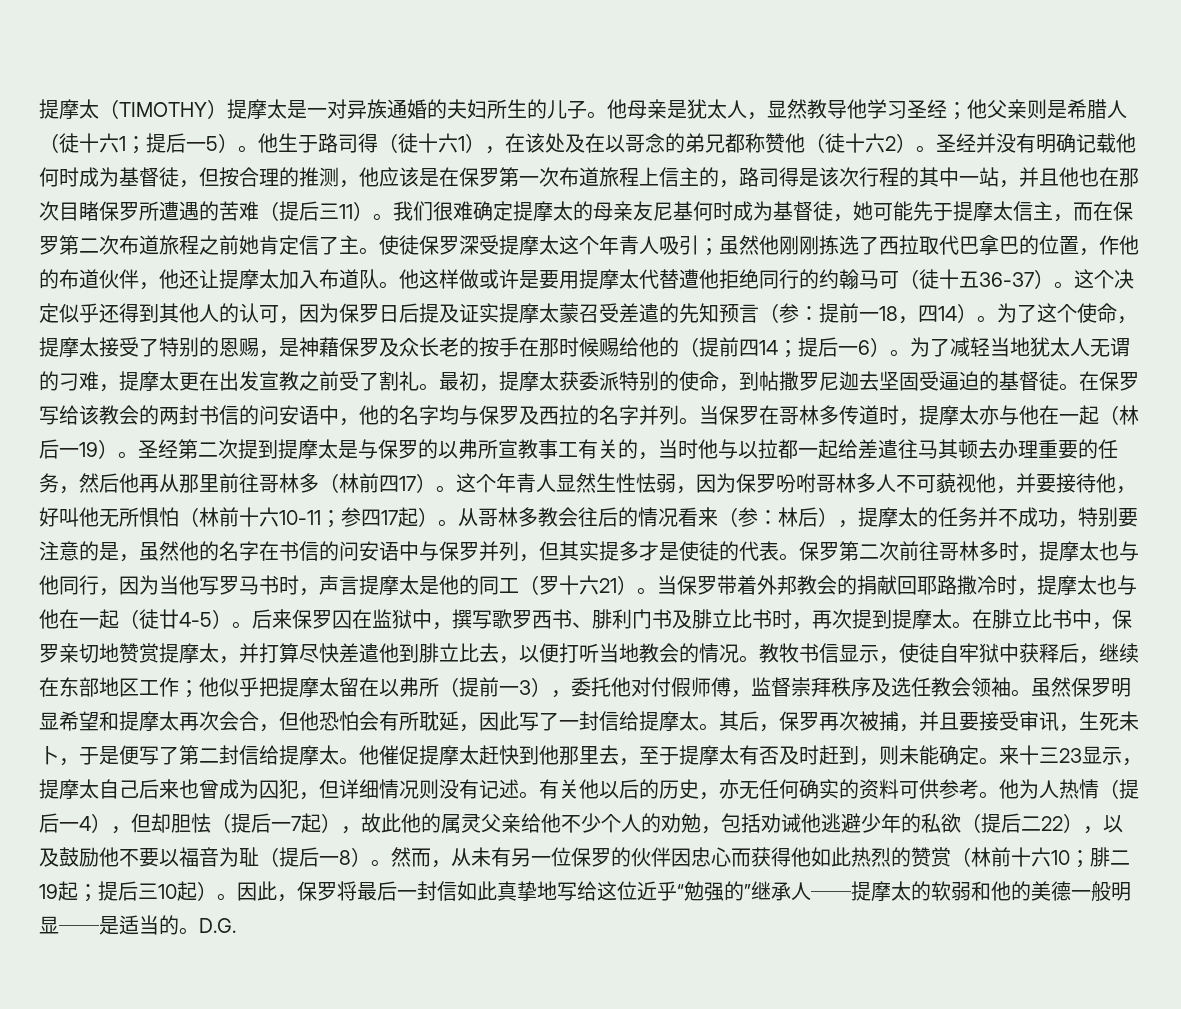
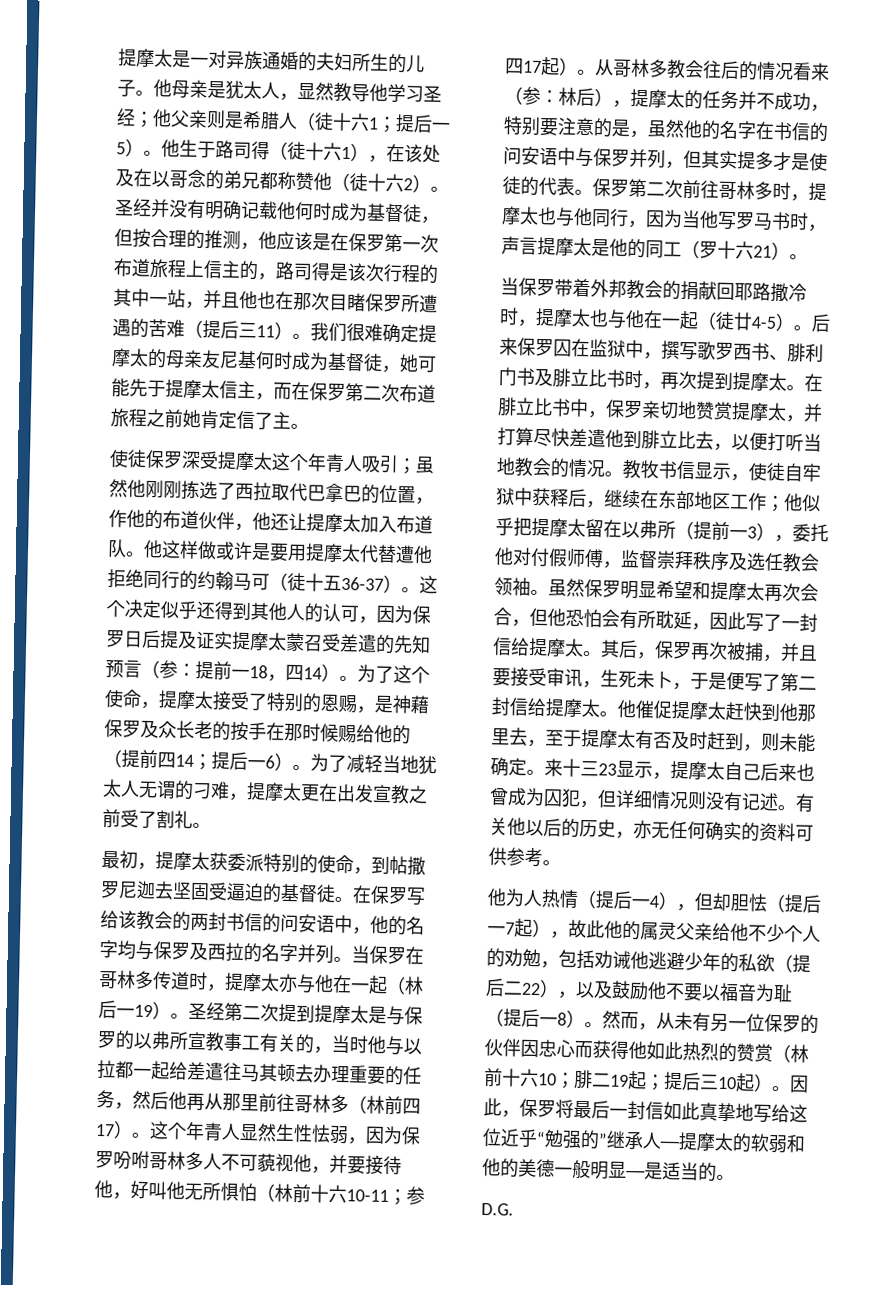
[39,99,287,120] 提摩太（TIMOTHY）提摩太 -> [118,48,173,68] 提摩太
(379, 251) none -> (309, 426) //
(439, 387) none -> (211, 825) //
(657, 591) none -> (808, 257) //
(999, 795) none -> (561, 863) //
(199, 931) none -> (735, 1177) //

